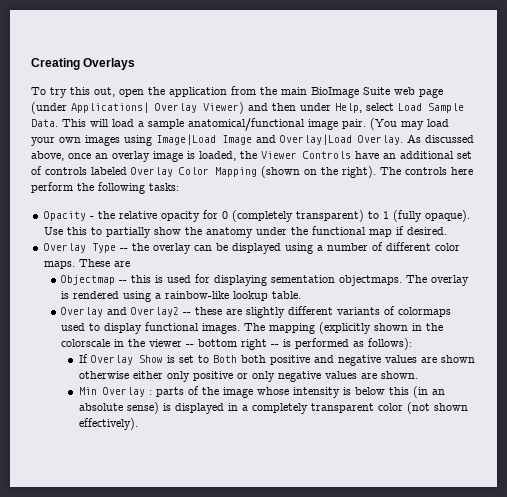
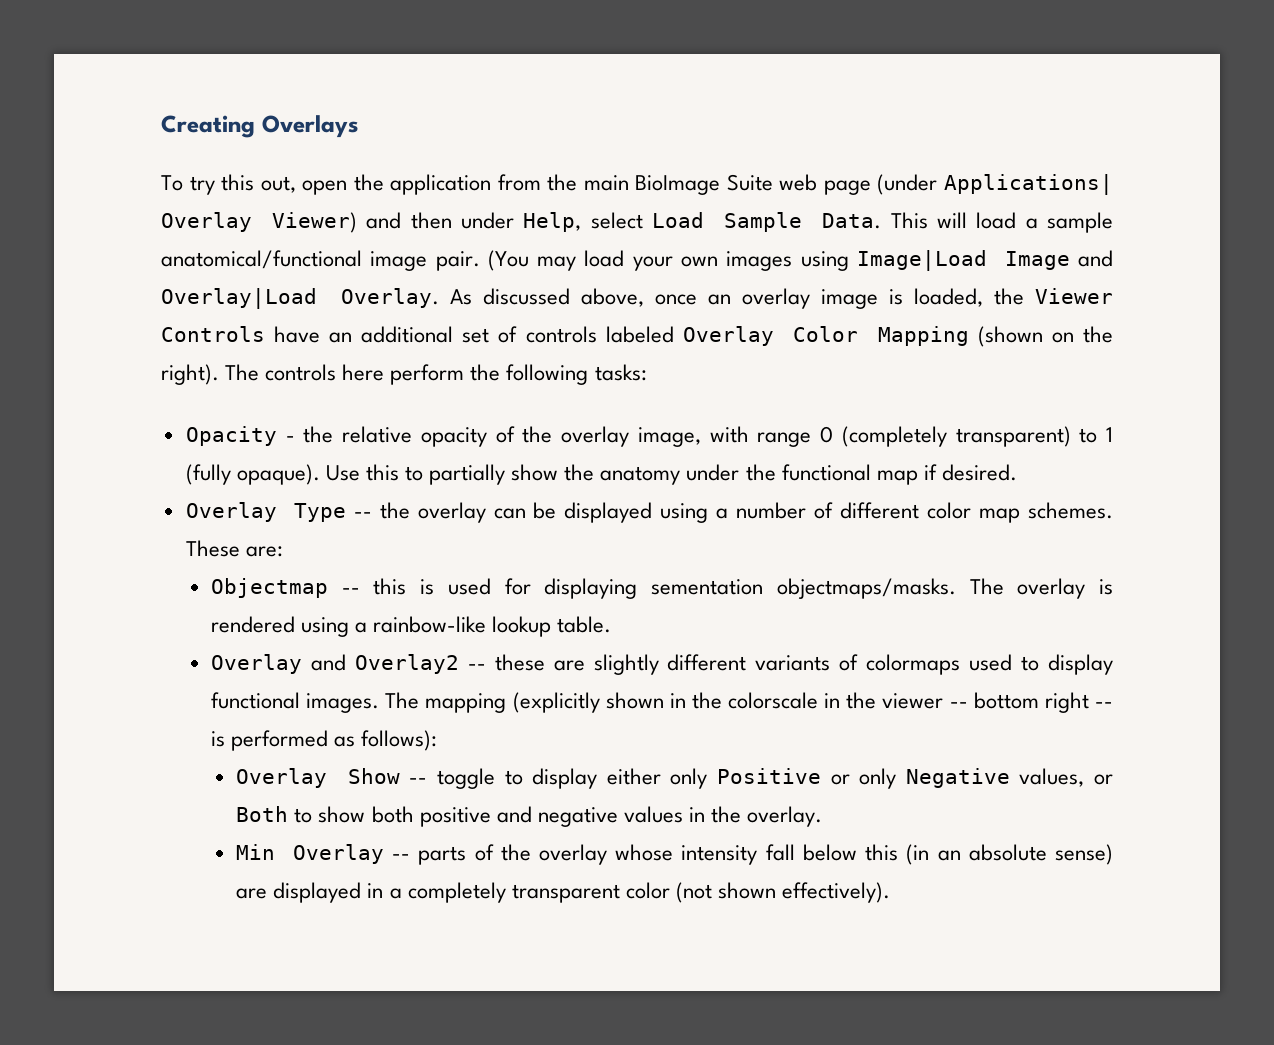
[202,210,218,219] for -> [495,426,812,447] of the overlay image, with range
[43,259,130,269] maps. These are -> [979,502,1113,523] [185,540,283,557] map schemes. These are:
[339,275,403,286] objectmaps. -> [776,578,956,599] objectmaps/masks.
[78,354,88,363] If -> (438, 740) none
[166,355,237,363] is set to Both -> [409,768,1113,789] [236,806,366,823] -- toggle to display either only Positive or only Negative values, or Both to show
[420,355,475,363] [78,371,418,382] are shown otherwise either only positive or only negative values are shown. -> [688,806,823,827] in the overlay.
[148,390,152,395] : -> [392,854,411,860] --
[222,387,253,398] image -> [539,844,608,865] overlay
[342,387,351,395] is -> [765,844,795,861] fall
[162,403,171,411] is -> [236,888,268,899] are

